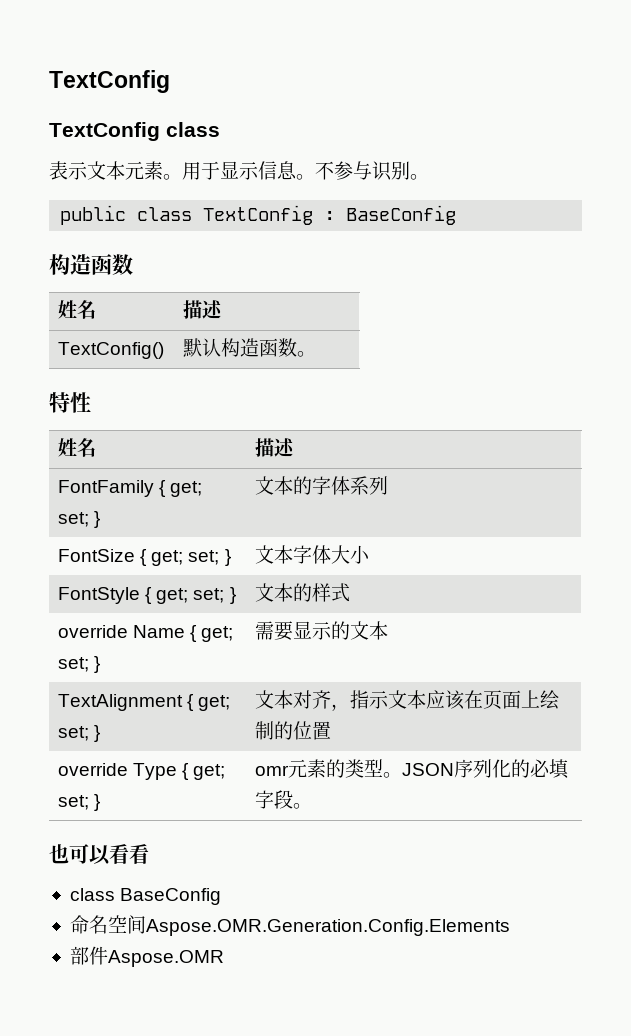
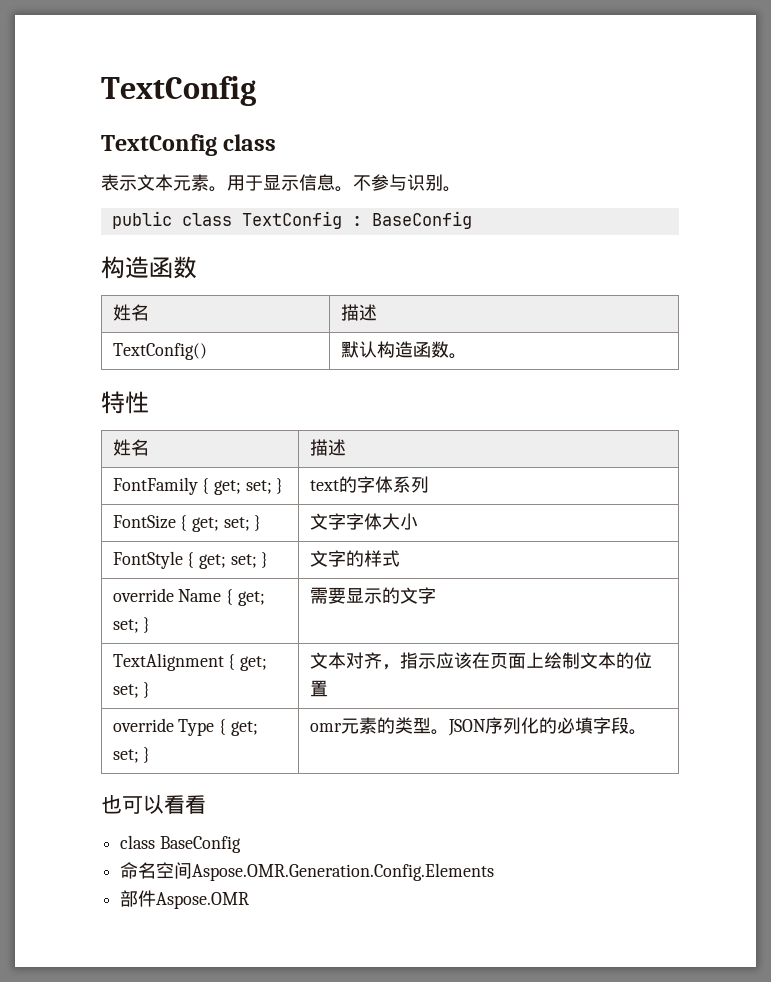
[255,476,294,495] 文本 -> [309,480,339,491] text
[274,545,294,564] 本 -> [327,513,346,530] 字
[274,583,294,602] 本 -> [327,550,346,567] 字
[369,621,389,640] 本 -> [417,587,436,604] 字
[388,690,427,709] 文本 -> (436, 661) none
(275, 730) none -> [579,652,616,669] 文本

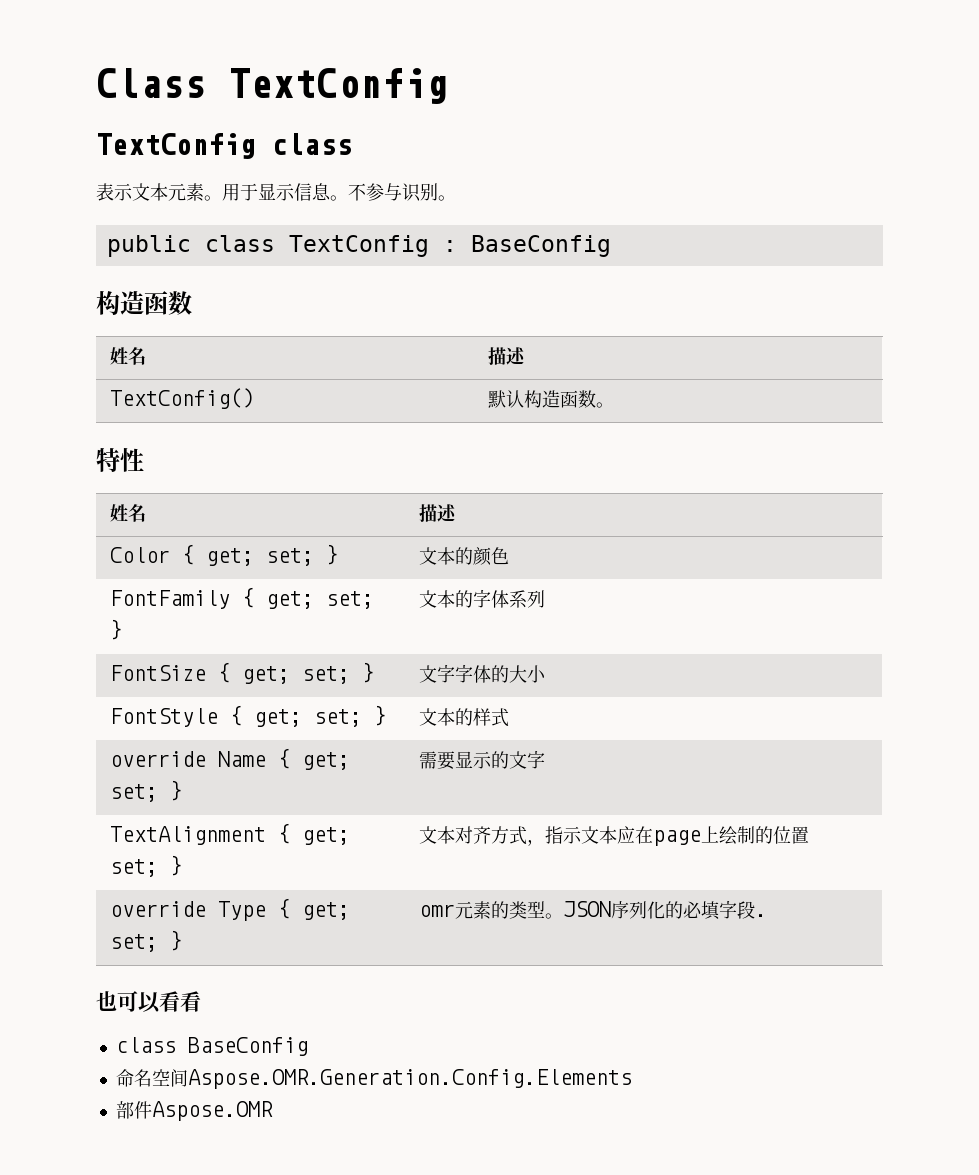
(101, 91) none -> [96,68,206,98] Class
(346, 447) none -> [109,544,338,566] [418,547,509,566] // Color { get; set; } | 文本的颜色
[309,480,339,491] text -> [418,590,455,608] 文本
(382, 521) none -> [490,665,509,683] 的
[327,550,346,567] 字 -> [436,708,455,726] 本
[381,652,616,670] ，指示应该在页面上绘制文本 -> [490,826,755,846] 方式，指示文本应在page上绘制
[628,729,647,735] 。 -> [754,914,767,917] .

